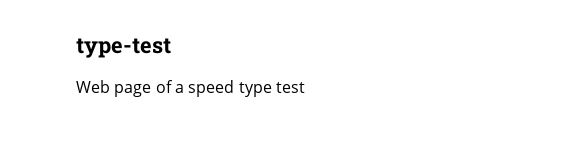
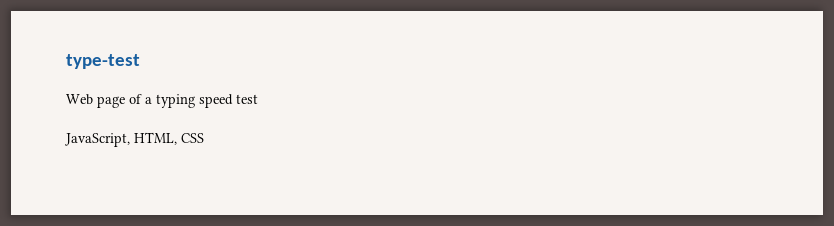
[188,80,272,97] speed type -> [156,94,233,108] typing speed
(305, 87) none -> [65,132,204,147] // JavaScript, HTML, CSS

